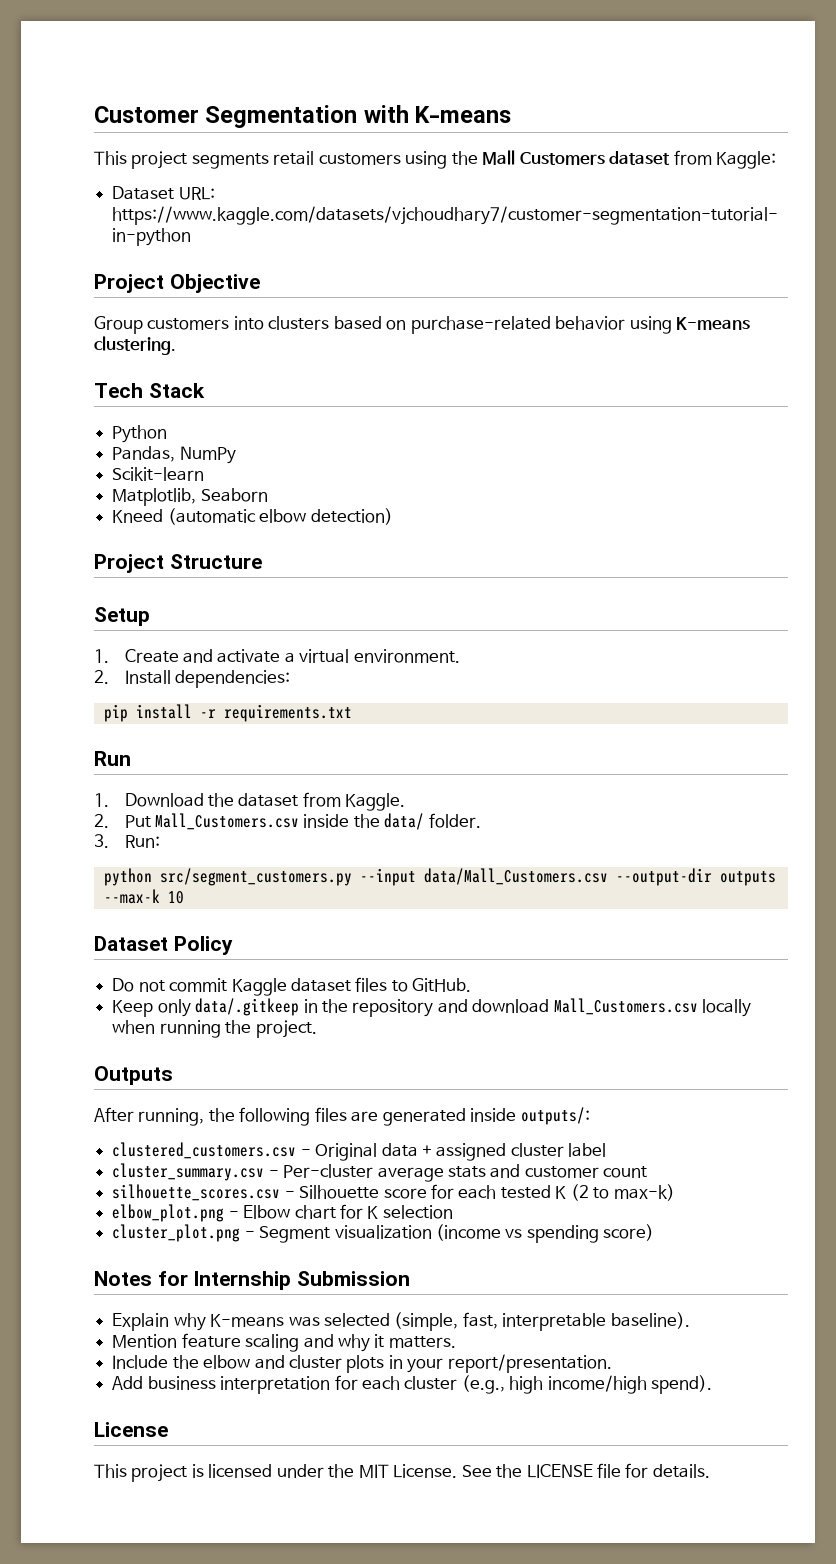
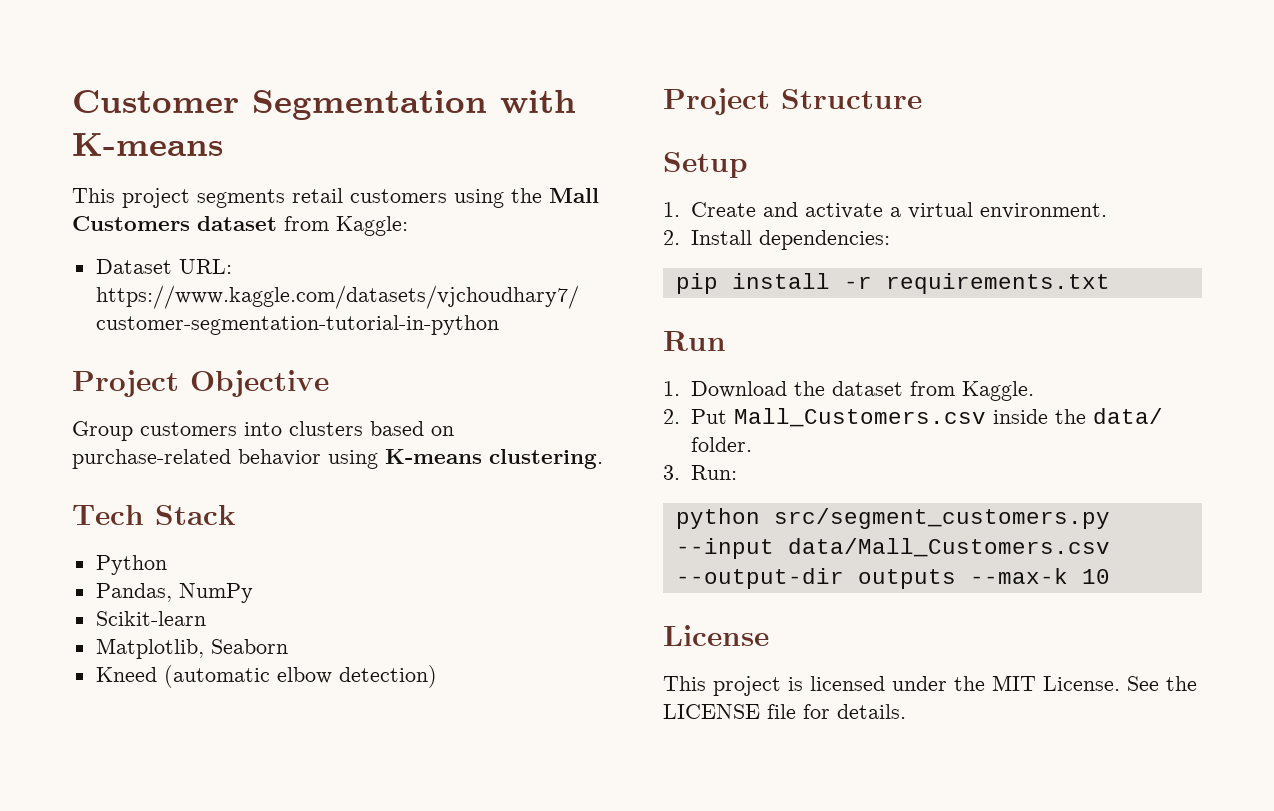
[94,936,233,955] [112,977,472,996] [112,998,752,1017] [112,1020,317,1038] [94,1066,173,1085] [94,1107,590,1126] [112,1142,607,1161] [112,1163,648,1182] [112,1184,675,1201] [112,1204,453,1222] [112,1224,655,1243] [94,1271,411,1290] [112,1312,690,1331] [112,1333,456,1352] [112,1354,612,1373] [112,1375,713,1394] // Dataset Policy // Do not commit Kaggle dataset files to GitHub. // Keep only data/.gitkeep in the repository and download Mall_Customers.csv locally when running the project. // Outputs // After running, the following files are generated inside outputs/: // clustered_customers.csv - Original data + assigned cluster label // cluster_summary.csv - Per-cluster average stats and customer count // silhouette_scores.csv - Silhouette score for each tested K (2 to max-k) // elbow_plot.png - Elbow chart for K selection // cluster_plot.png - Segment visualization (income vs spending score) // Notes for Internship Submission // Explain why K-means was selected (simple, fast, interpretable baseline). // Mention feature scaling and why it matters. // Include the elbow and cluster plots in your report/presentation. // Add business interpretation for each cluster (e.g., high income/high spend). -> (1110, 576) none

